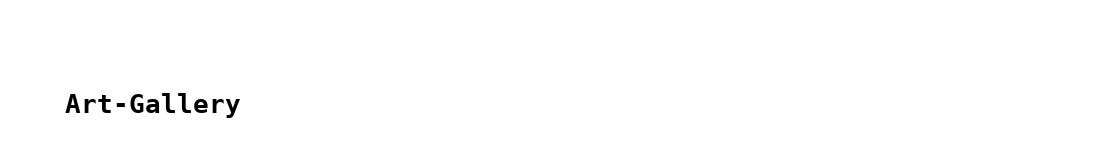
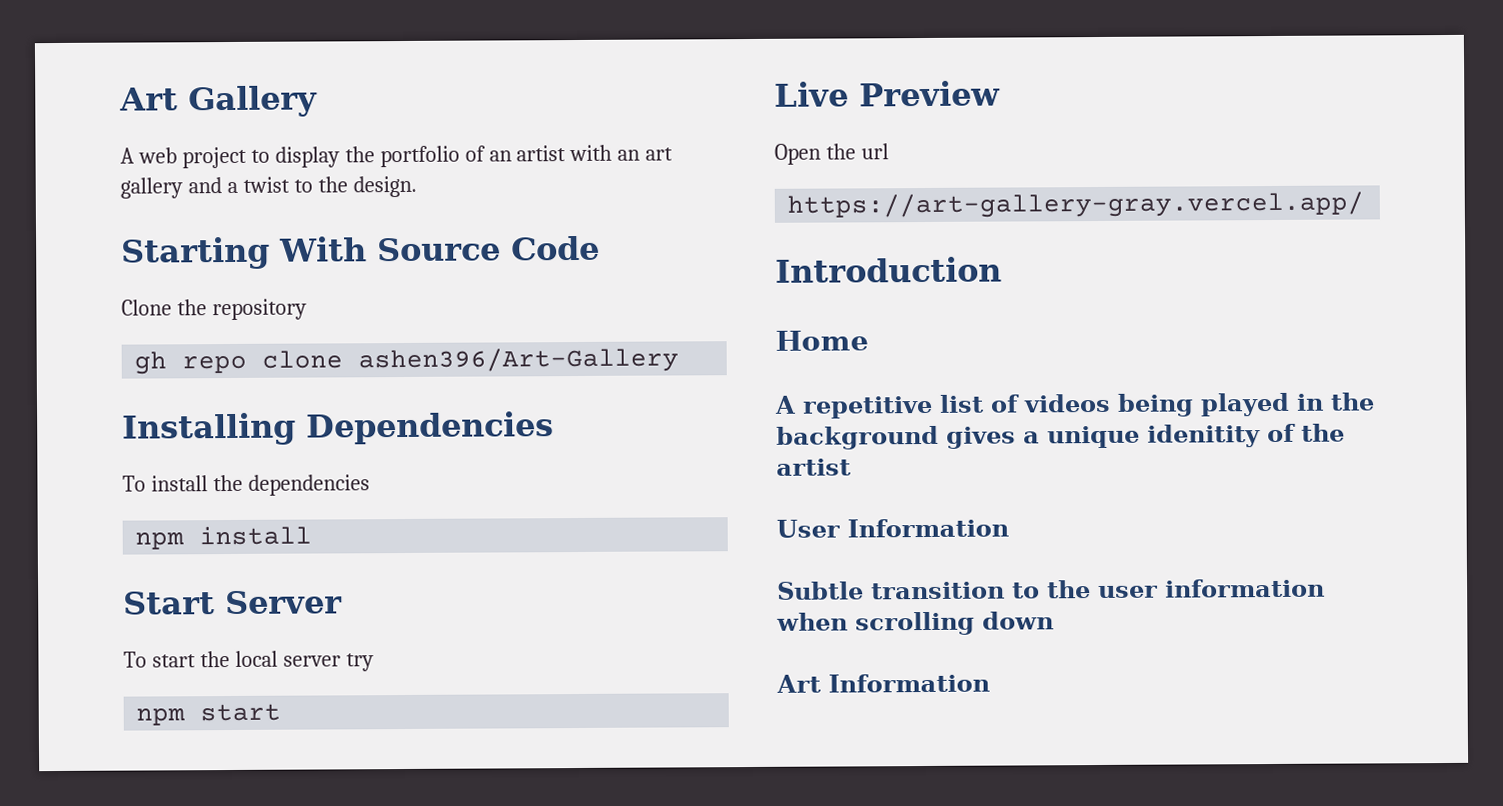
[65,93,241,118] Art-Gallery -> [119,85,318,118] [120,144,674,169] [120,175,417,199] [121,235,600,270] [121,298,307,321] [134,347,680,375] [122,411,554,446] [122,474,370,496] [135,525,313,550] [123,590,343,615] [123,650,374,672] [136,703,282,726] [774,80,1001,107] [774,143,889,165] [787,191,1365,219] [775,256,1002,283] [775,330,869,351] [774,392,1375,419] [776,423,1345,450] [776,458,851,476] [776,518,1009,538] [777,578,1325,600] [776,611,1054,636] [776,673,990,693] Art Gallery // A web project to display the portfolio of an artist with an art gallery and a twist to the design. // Starting With Source Code // Clone the repository // gh repo clone ashen396/Art-Gallery // Installing Dependencies // To install the dependencies // npm install // Start Server // To start the local server try // npm start // Live Preview // Open the url // https://art-gallery-gray.vercel.app/ // Introduction // Home // A repetitive list of videos being played in the background gives a unique idenitity of the artist // User Information // Subtle transition to the user information when scrolling down // Art Information

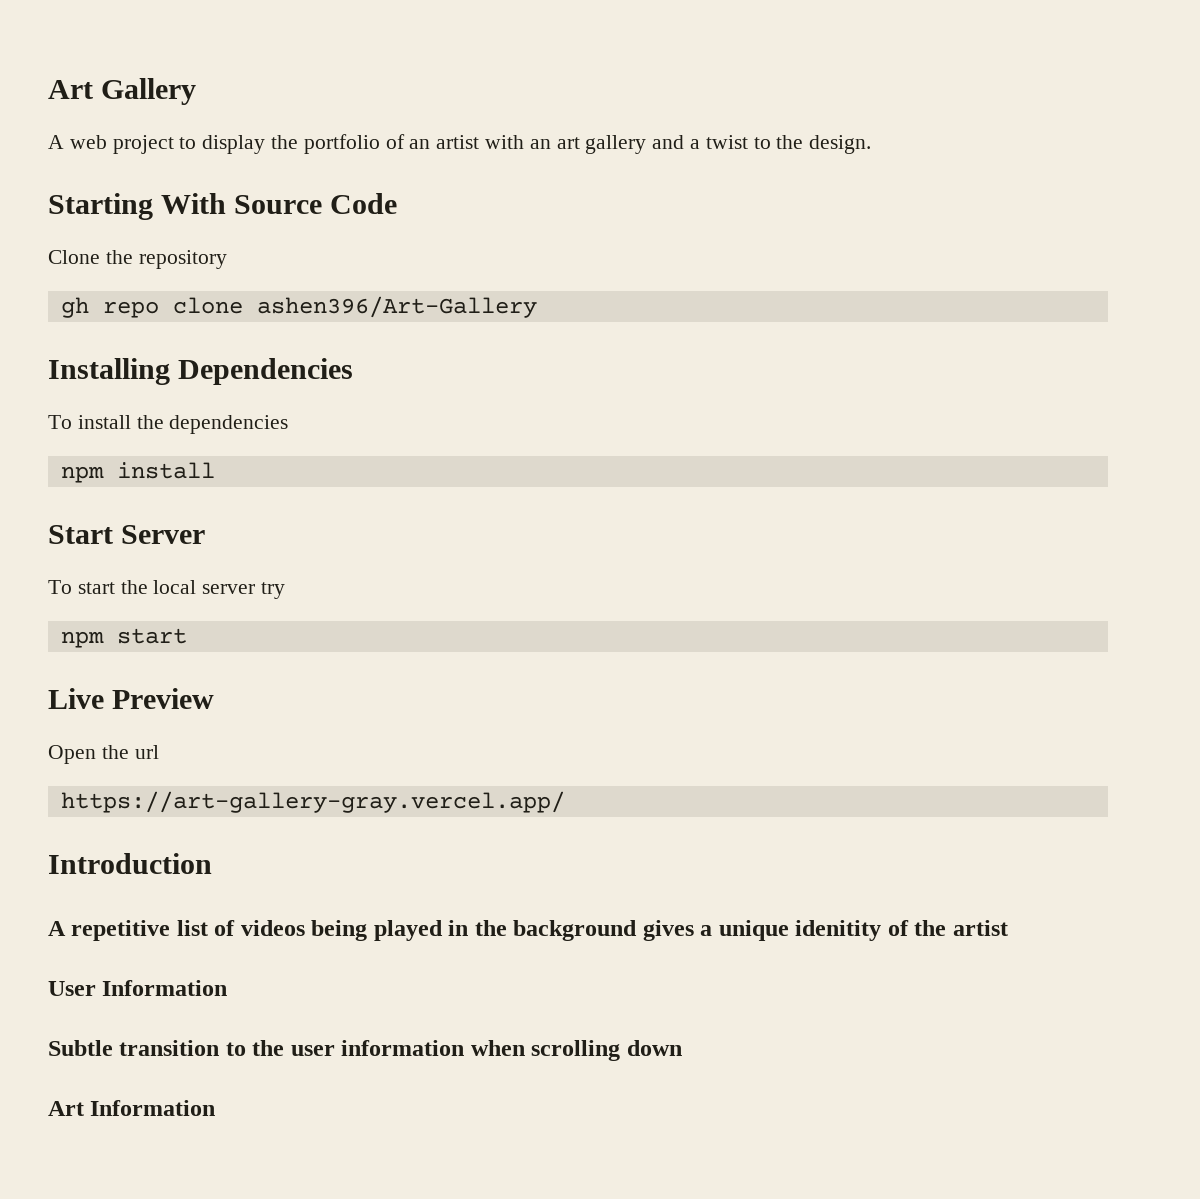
[775,330,869,351] // Home -> (212, 863) none

